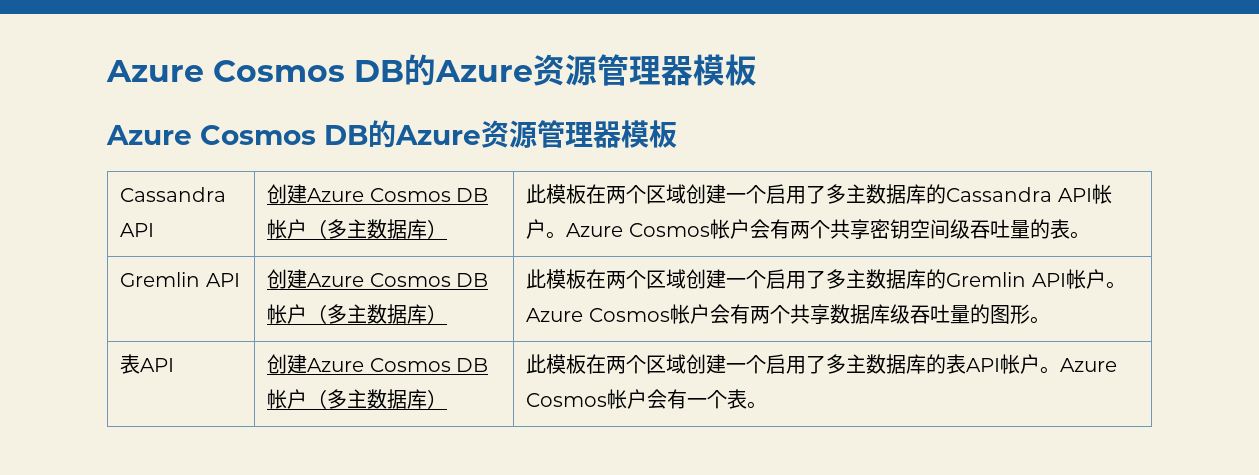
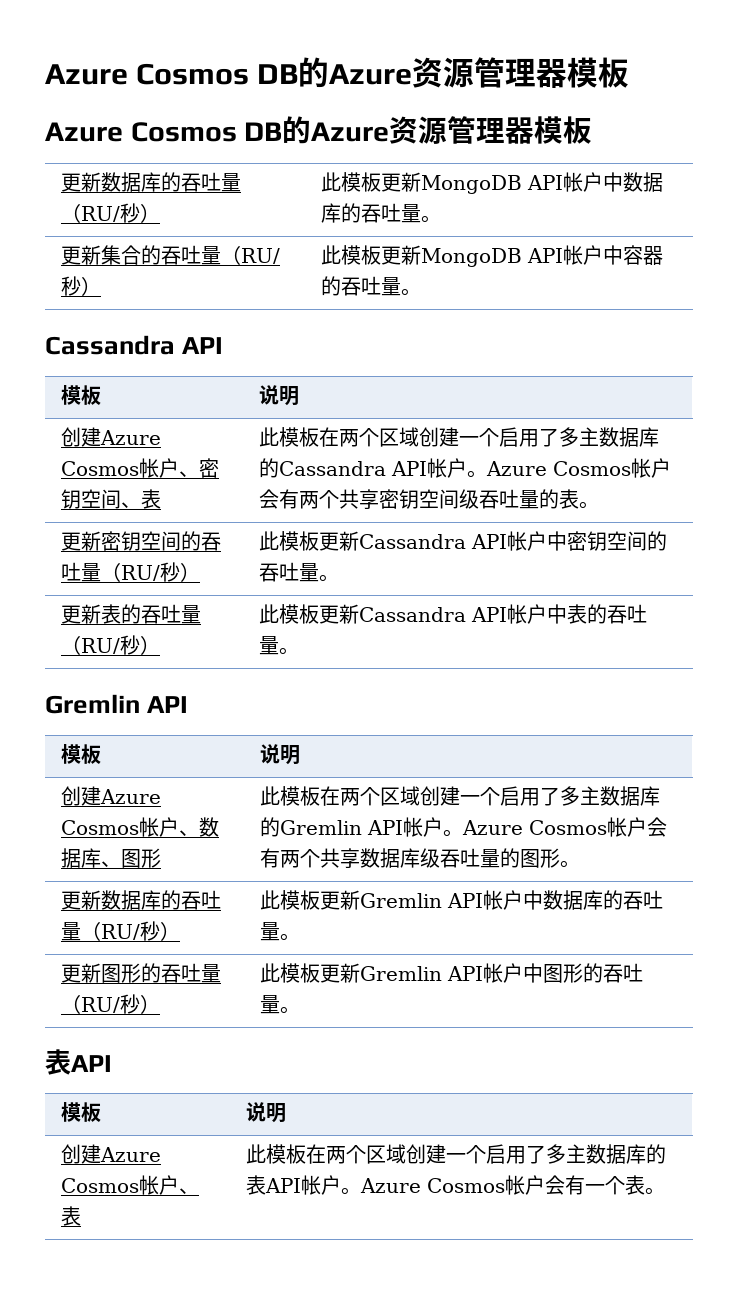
[120,187,227,202] [120,223,155,237] [267,184,489,204] [267,219,448,239] Cassandra API | 创建Azure Cosmos DB帐户（多主数据库） -> [60,172,241,192] [60,203,160,223] [320,172,663,194] [320,203,441,223] [60,245,280,265] [60,276,101,296] [320,245,663,267] [320,276,421,296] [45,335,224,355] [60,385,101,405] [258,385,299,406] [60,427,161,447] [60,458,219,478] [60,489,161,509] 更新数据库的吞吐量（RU/秒） | 此模板更新MongoDB API帐户中数据库的吞吐量。 // 更新集合的吞吐量（RU/秒） | 此模板更新MongoDB API帐户中容器的吞吐量。 // Cassandra API // 模板 | 说明 // 创建Azure Cosmos帐户、密钥空间、表
[120,272,240,287] [267,269,489,289] [267,304,448,324] Gremlin API | 创建Azure Cosmos DB帐户（多主数据库） -> [60,531,221,551] [60,562,200,582] [258,531,667,551] [258,562,339,582] [60,604,201,624] [60,635,160,655] [258,604,647,624] [258,636,299,655] [45,694,189,714] [60,744,101,764] [259,744,300,765] [60,786,161,806] [60,817,219,837] [60,848,161,868] 更新密钥空间的吞吐量（RU/秒） | 此模板更新Cassandra API帐户中密钥空间的吞吐量。 // 更新表的吞吐量（RU/秒） | 此模板更新Cassandra API帐户中表的吞吐量。 // Gremlin API // 模板 | 说明 // 创建Azure Cosmos帐户、数据库、图形
[120,354,175,374] [267,354,489,374] [267,389,448,409] 表API | 创建Azure Cosmos DB帐户（多主数据库） -> [60,890,221,910] [60,921,180,941] [259,890,663,910] [259,922,300,941] [60,963,221,983] [60,994,160,1014] [259,963,643,983] [259,995,300,1014] [45,1049,112,1075] [60,1102,101,1122] [245,1102,286,1123] [60,1144,161,1164] [60,1175,199,1195] [60,1206,81,1226] 更新数据库的吞吐量（RU/秒） | 此模板更新Gremlin API帐户中数据库的吞吐量。 // 更新图形的吞吐量（RU/秒） | 此模板更新Gremlin API帐户中图形的吞吐量。 // 表API // 模板 | 说明 // 创建Azure Cosmos帐户、表

